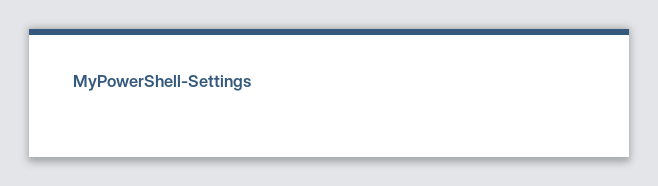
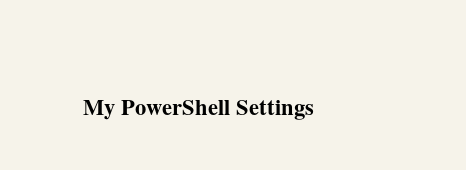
[73,75,251,91] MyPowerShell-Settings -> [83,100,315,120] My PowerShell Settings

